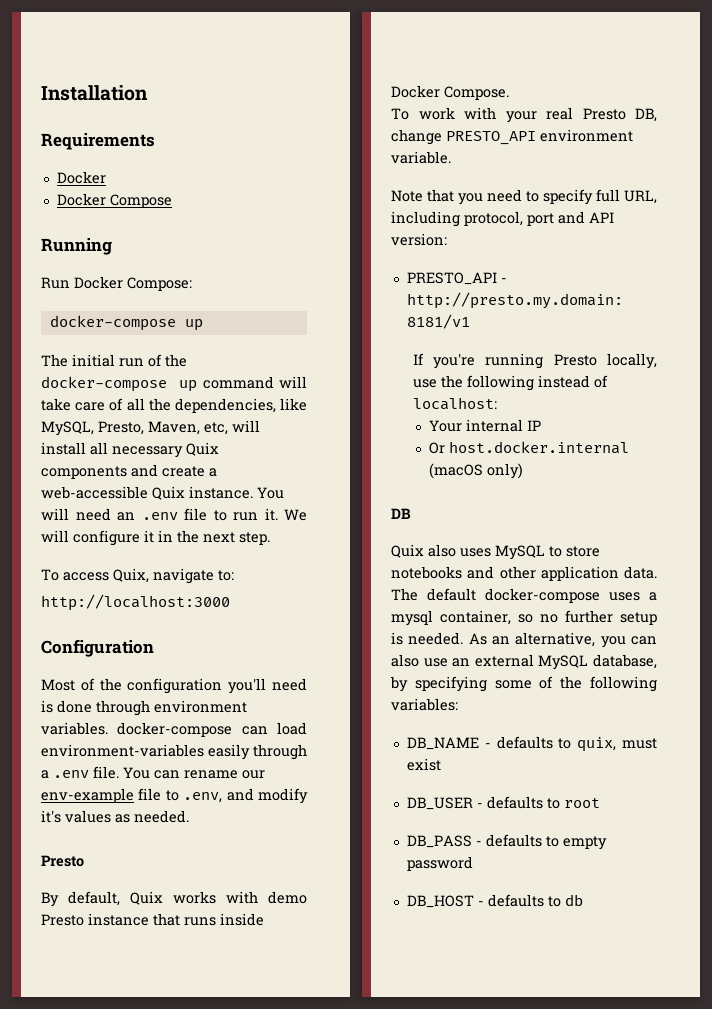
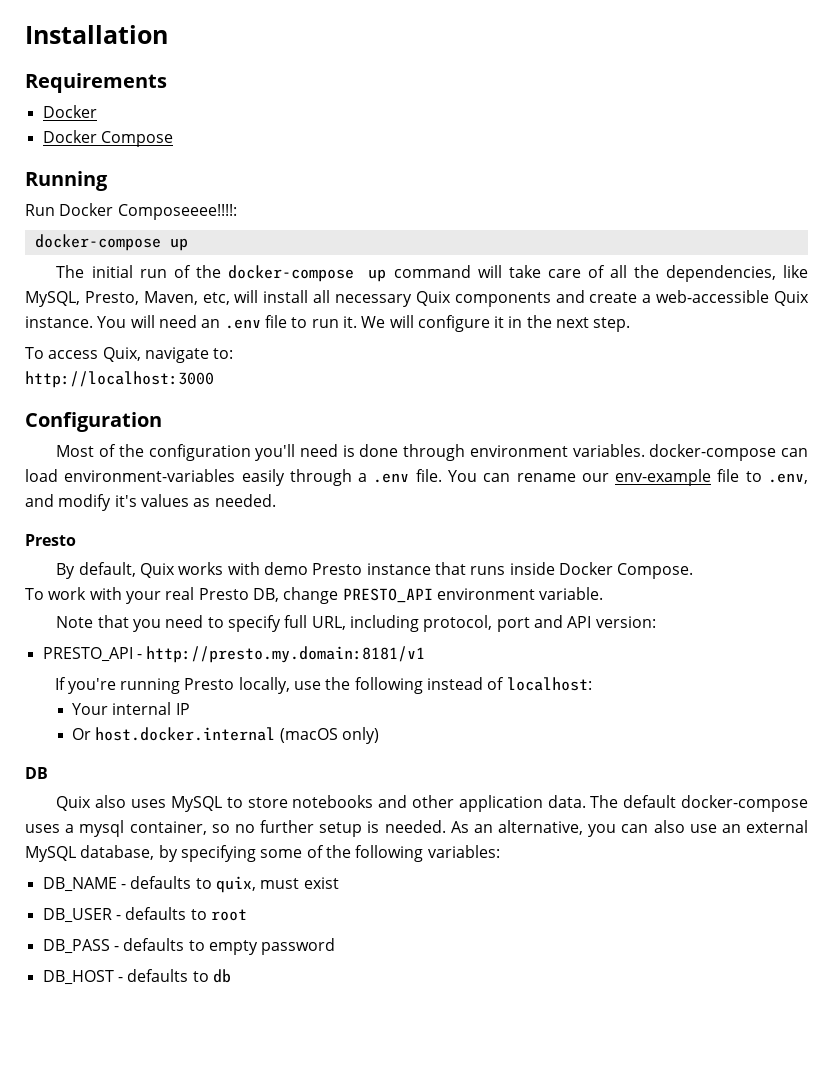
[127,277,192,291] Compose: -> [117,204,237,220] Composeeee!!!!:

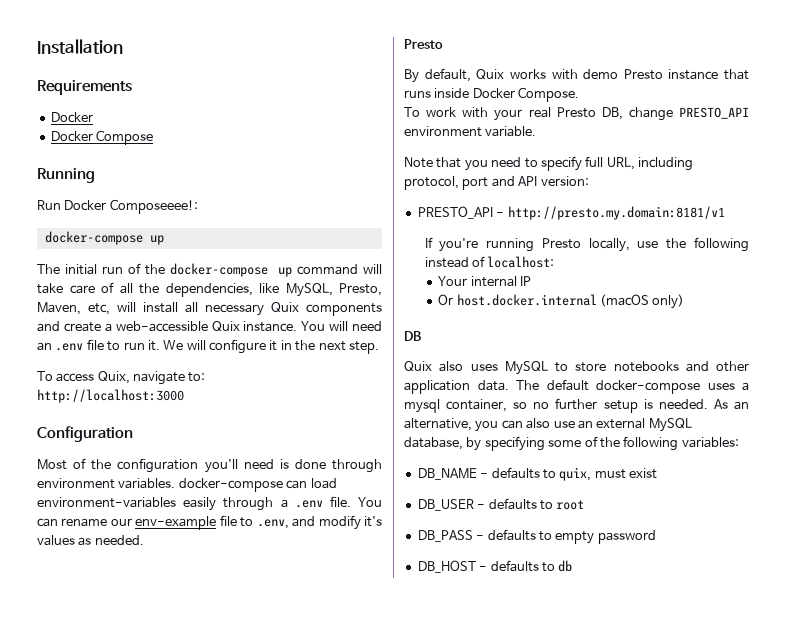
[117,204,237,220] Composeeee!!!!: -> [109,199,198,214] Composeeee!:

